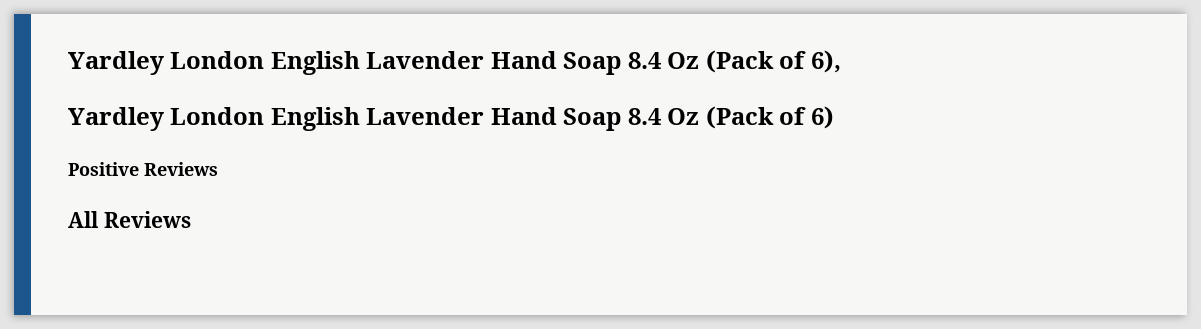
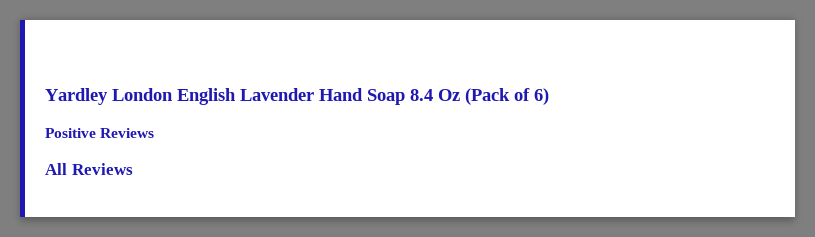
[810,50,841,73] [68,106,807,131] 6), // Yardley London English Lavender Hand Soap 8.4 Oz (Pack of -> (530, 94) none

